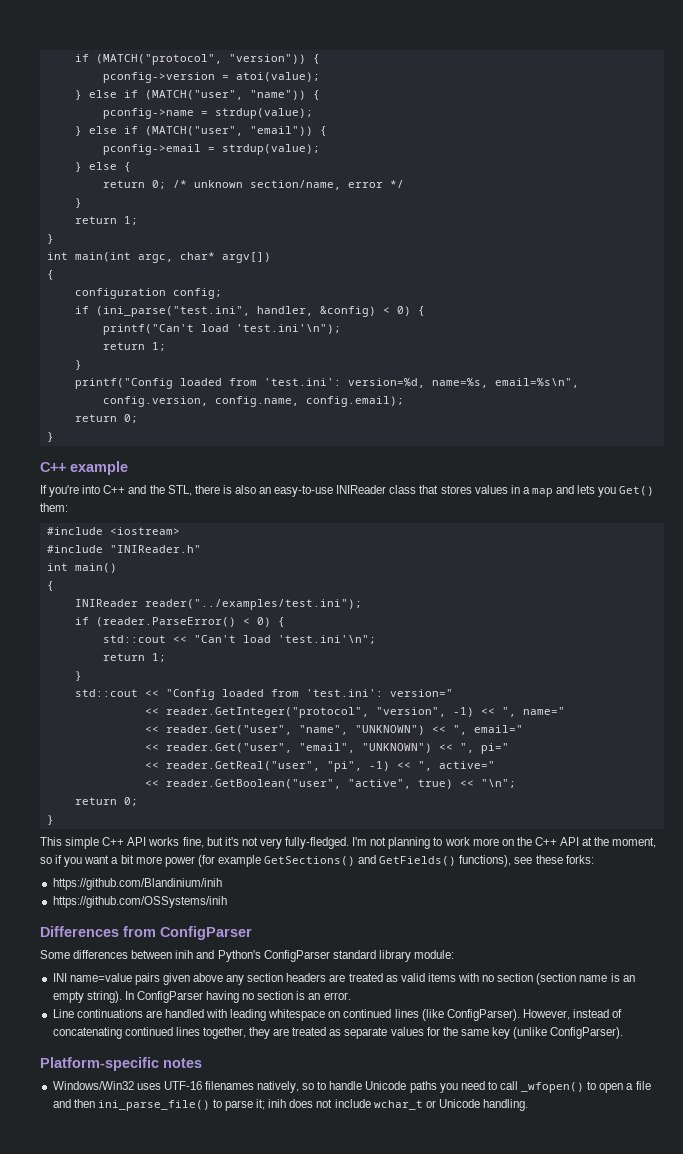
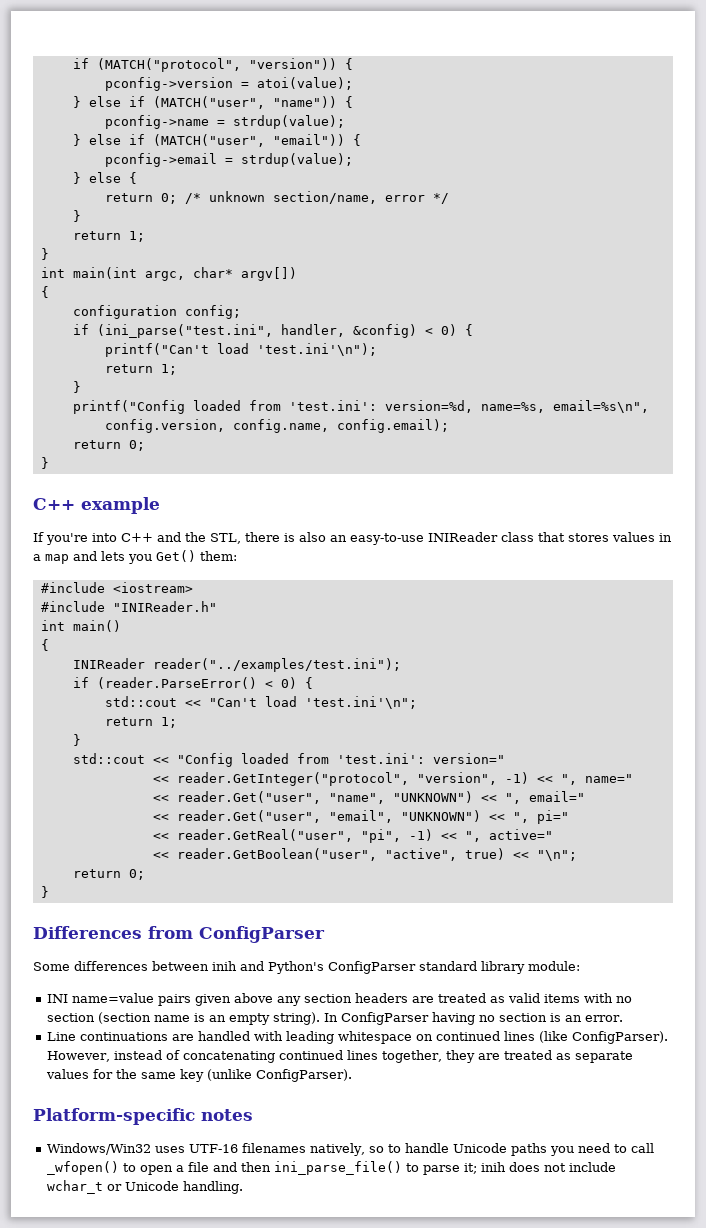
[40,837,657,849] [40,855,594,867] [52,878,222,890] [52,896,227,908] // This simple C++ API works fine, but it's not very fully-fledged. I'm not planning to work more on the C++ API at the moment, so if you want a bit more power (for example GetSections() and GetFields() functions), see these forks: // https://github.com/Blandinium/inih // https://github.com/OSSystems/inih -> (49, 892) none

